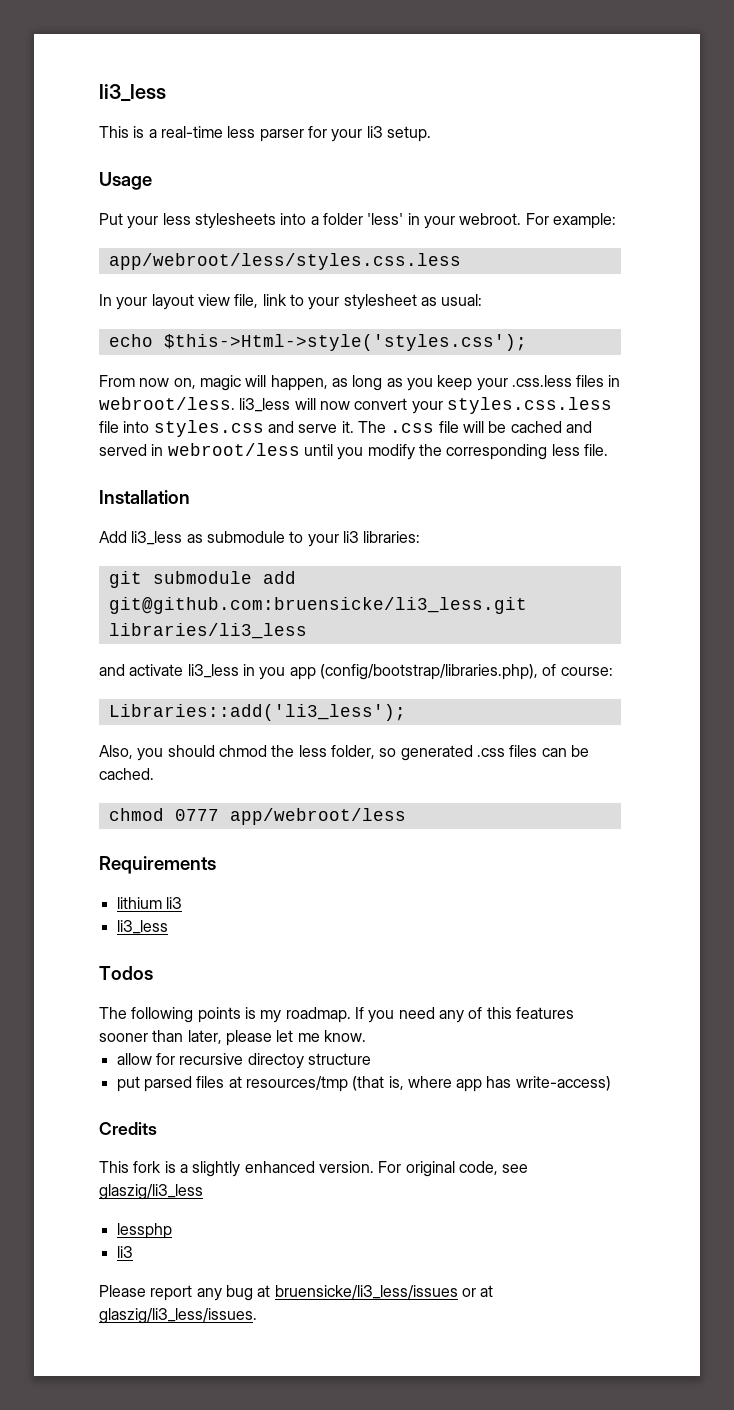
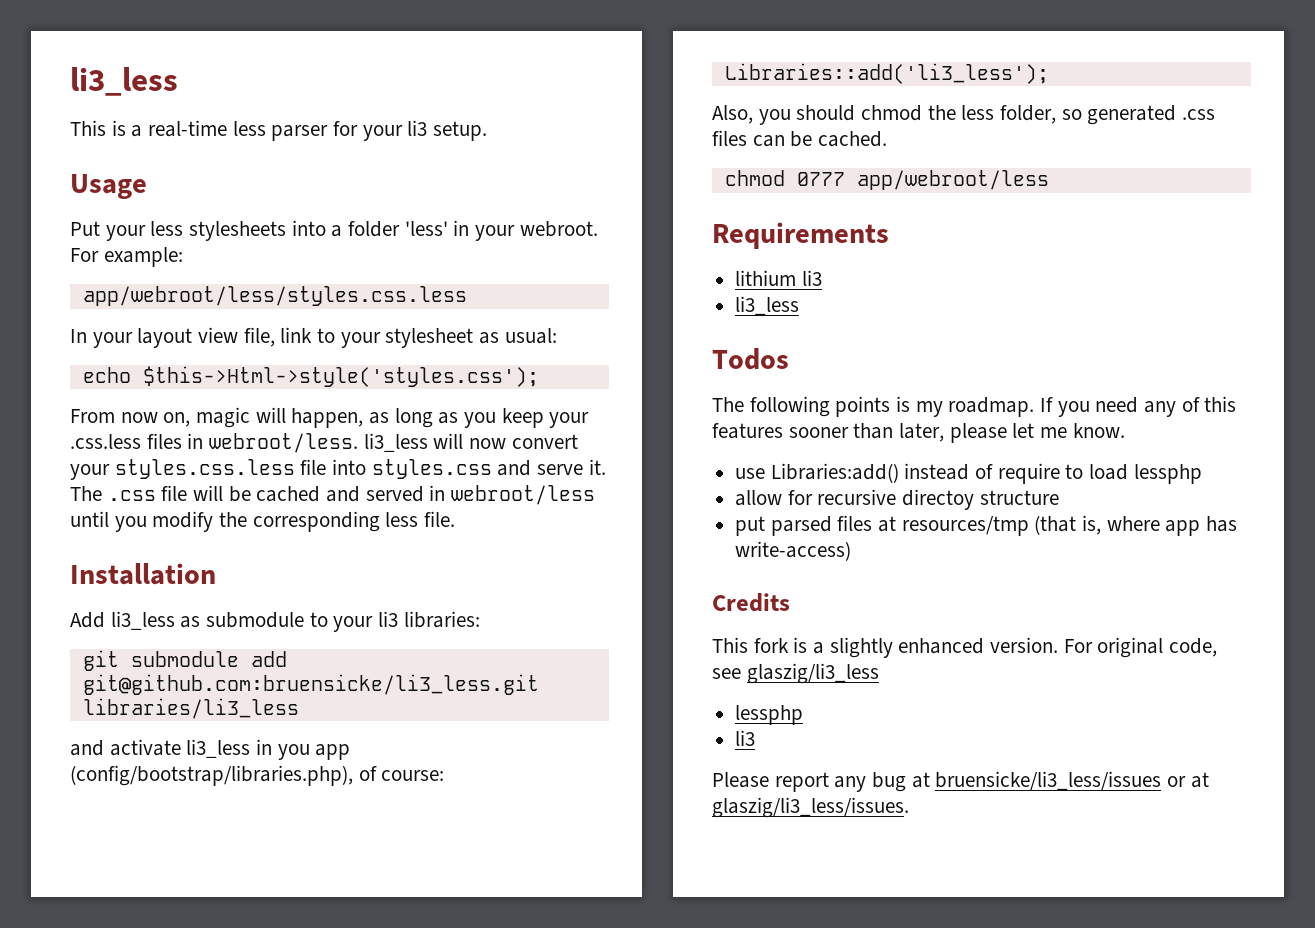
(366, 1036) none -> [735,463,1202,484] // use Libraries:add() instead of require to load lessphp

